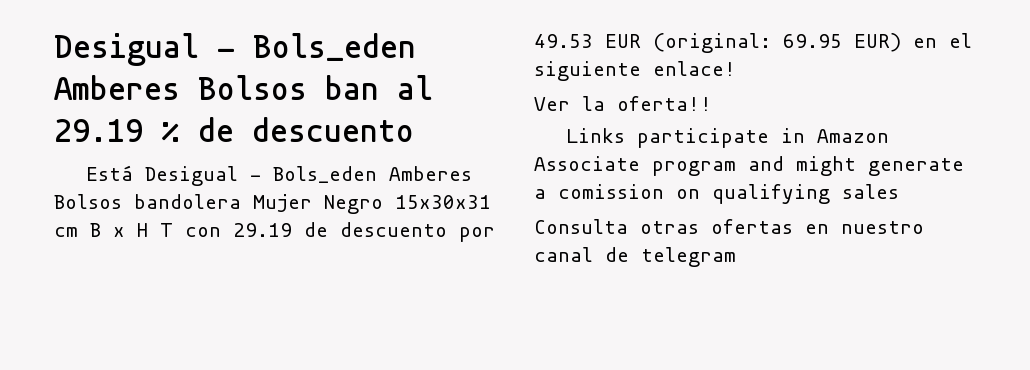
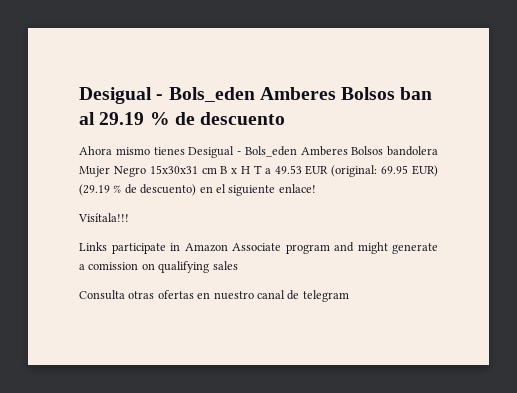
[85,165,133,181] Está -> [79,146,185,155] Ahora mismo tienes
[185,222,495,242] con 29.19 de descuento por -> [264,168,271,174] a
(901, 42) none -> [79,184,197,196] (29.19 % de descuento)
[534,96,712,111] Ver la oferta!! -> [78,213,129,222] Visítala!!!

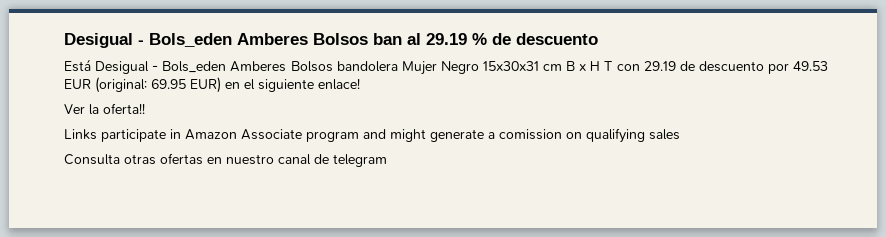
[79,146,185,155] Ahora mismo tienes -> [64,59,91,72] Está
[264,168,271,174] a -> [616,61,789,74] con 29.19 de descuento por
[79,184,197,196] (29.19 % de descuento) -> (221, 85) none
[78,213,129,222] Visítala!!! -> [64,103,145,115] Ver la oferta!!

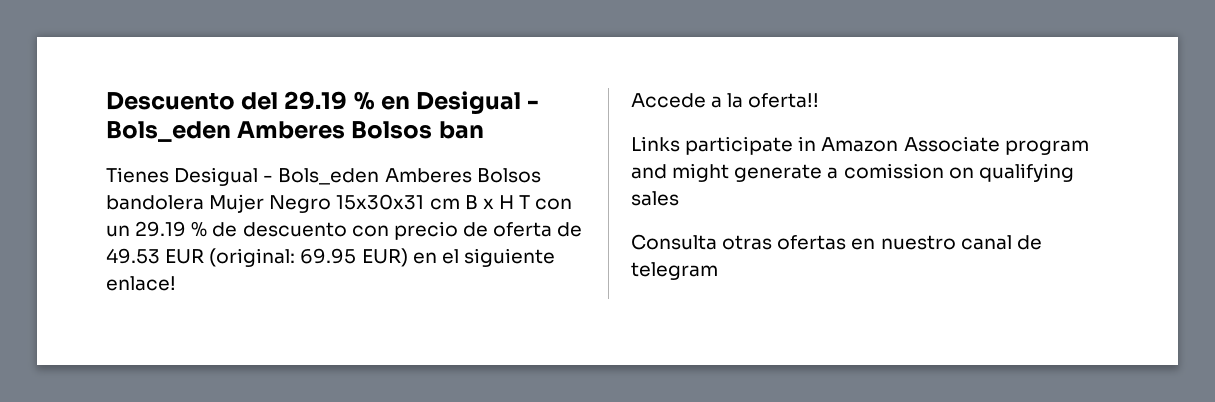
(64, 40) none -> [106,91,410,110] Descuento del 29.19 % en
[407,33,598,45] [64,59,91,72] al 29.19 % de descuento // Está -> [106,167,169,183] // Tienes
[643,61,789,74] 29.19 de descuento por -> [106,221,583,240] un 29.19 % de descuento con precio de oferta de
[64,104,85,114] Ver -> [631,93,723,108] Accede a

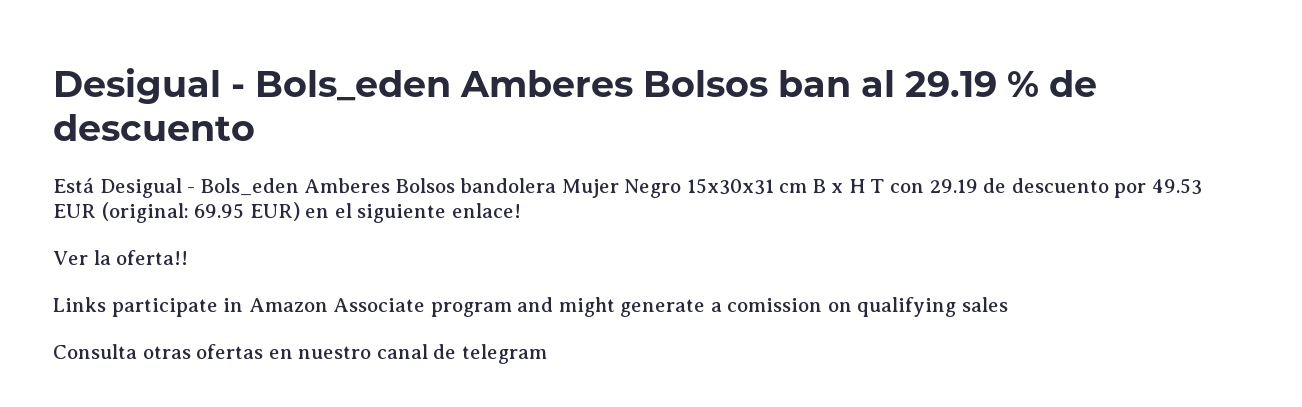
[106,91,410,110] Descuento del 29.19 % en -> (53, 86) none
[106,167,169,183] // Tienes -> [861,70,1097,97] [53,114,255,141] [53,178,94,193] al 29.19 % de descuento // Está
[106,221,583,240] un 29.19 % de descuento con precio de oferta de -> [929,178,1147,198] 29.19 de descuento por
[631,93,723,108] Accede a -> [53,251,88,265] Ver

